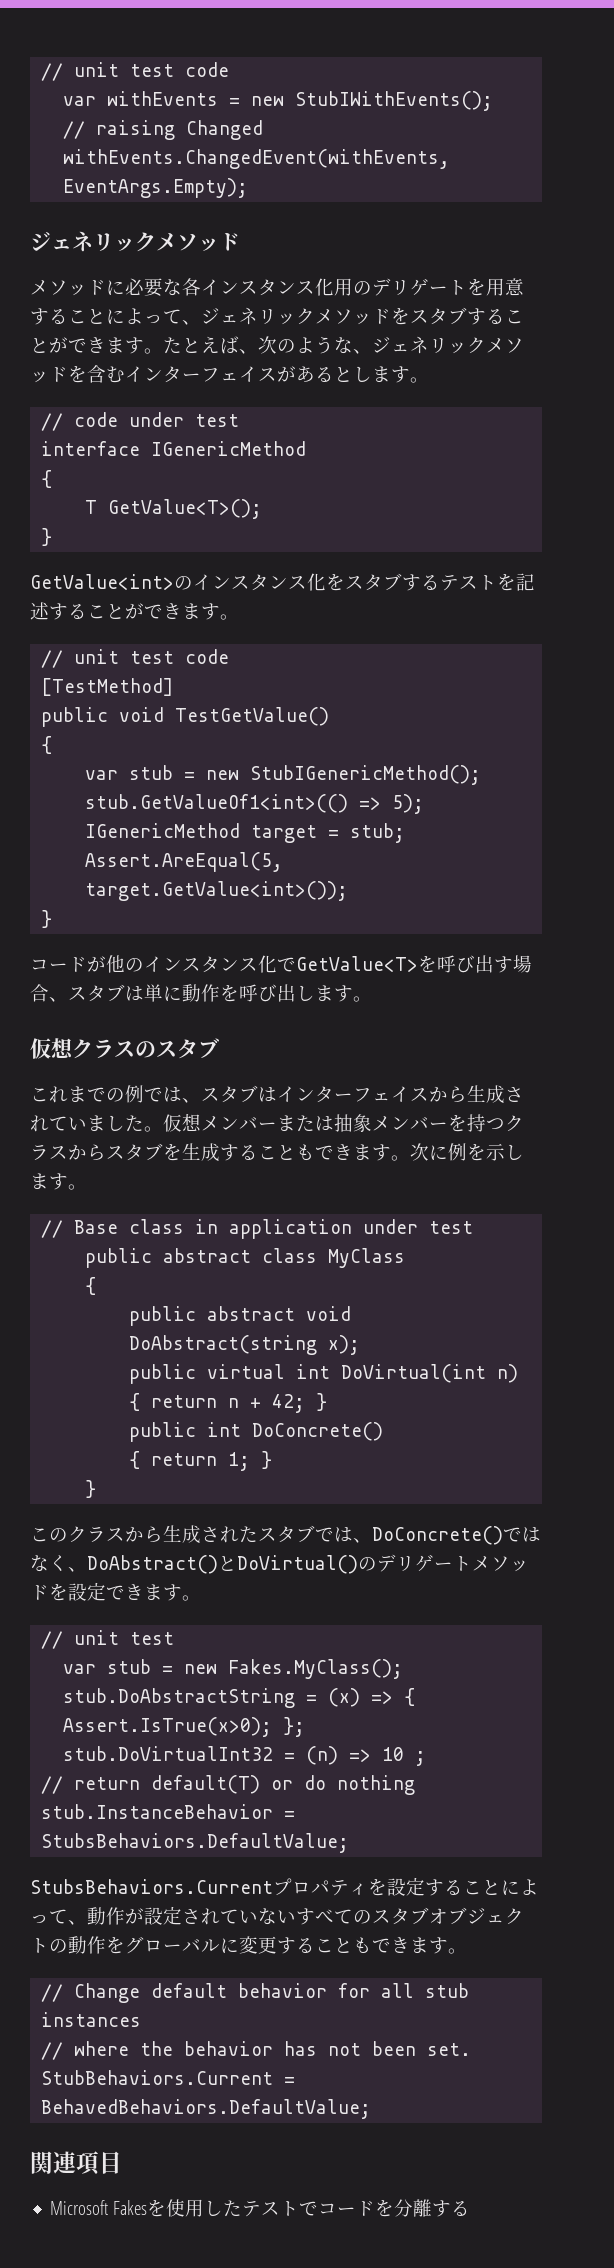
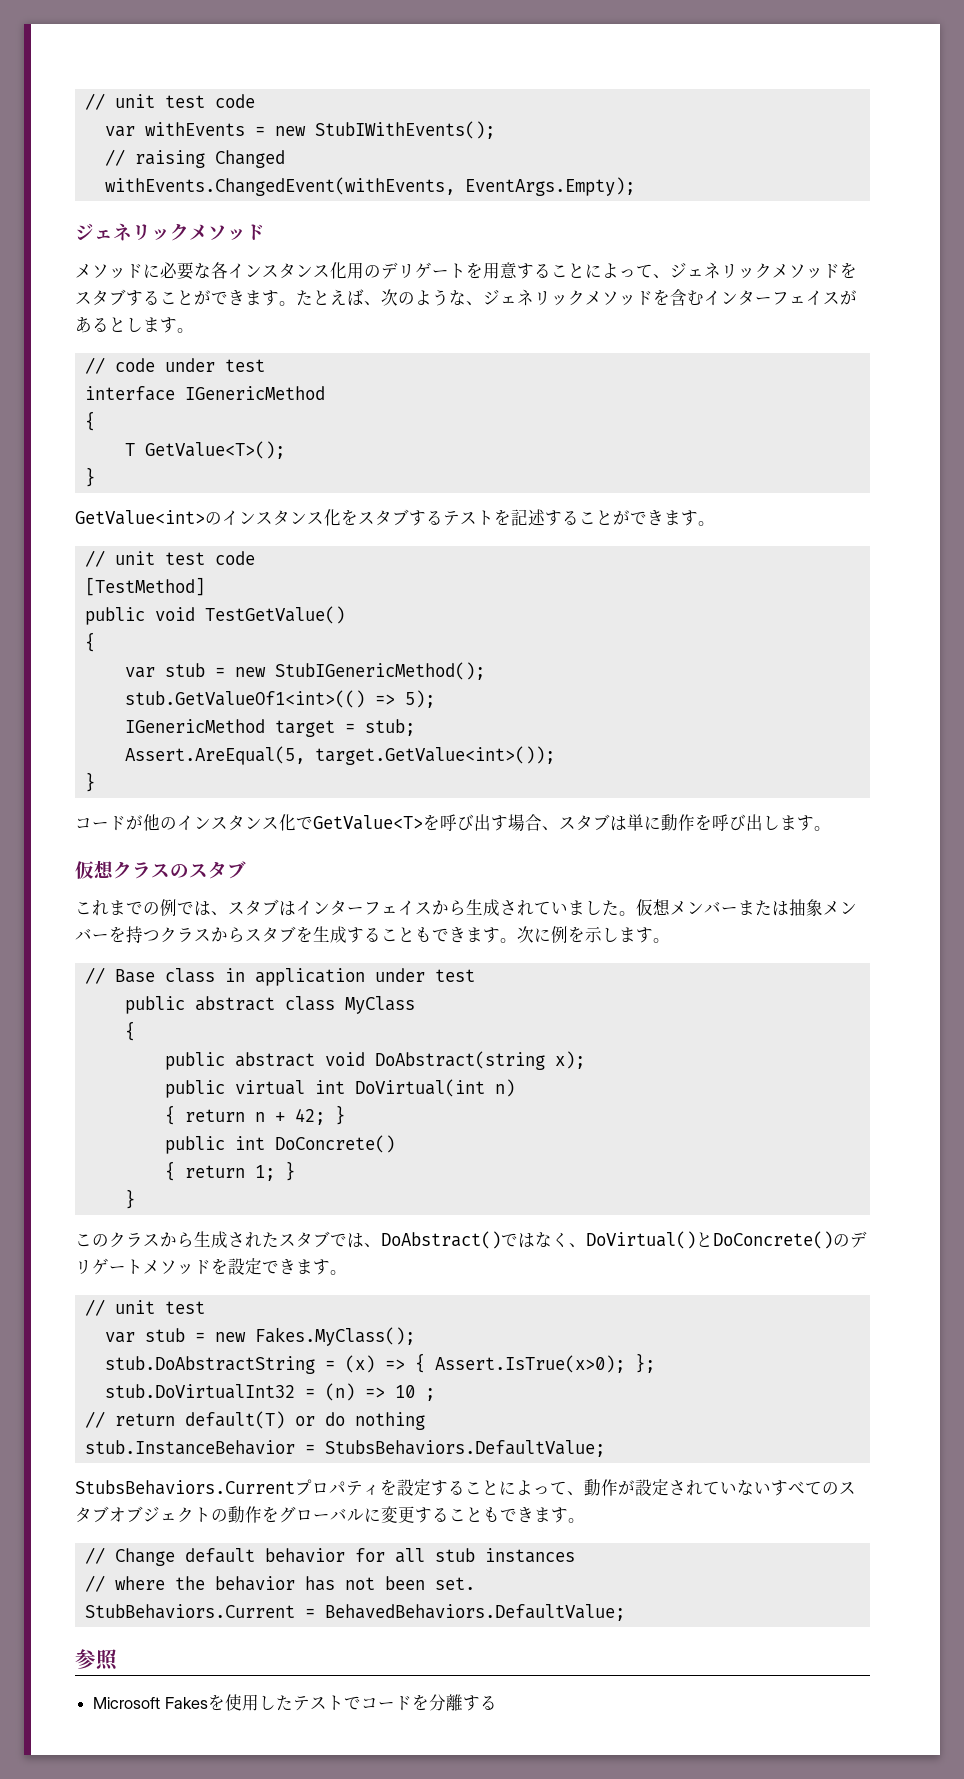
[372,1526,503,1545] DoConcrete() -> [381,1231,501,1249] DoAbstract()
[87,1555,358,1574] DoAbstract()とDoVirtual() -> [586,1231,833,1249] DoVirtual()とDoConcrete()
[30,2151,122,2175] 関連項目 -> [75,1649,118,1671] 参照

